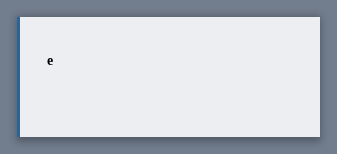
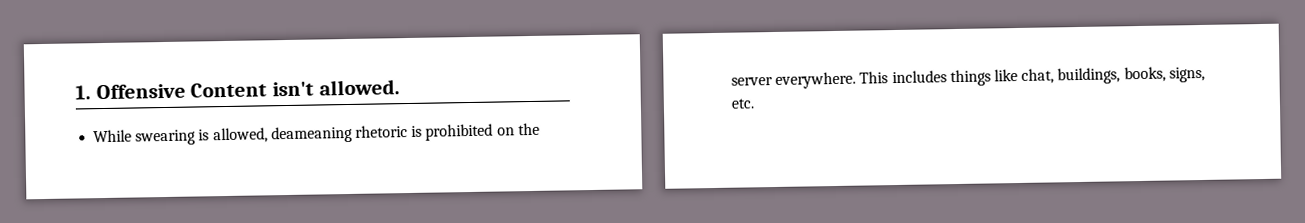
[47,58,53,65] e -> [75,79,400,100] [93,122,540,146] [731,66,1205,89] [731,98,755,109] 1. Offensive Content isn't allowed. // While swearing is allowed, deameaning rhetoric is prohibited on the server everywhere. This includes things like chat, buildings, books, signs, etc.

